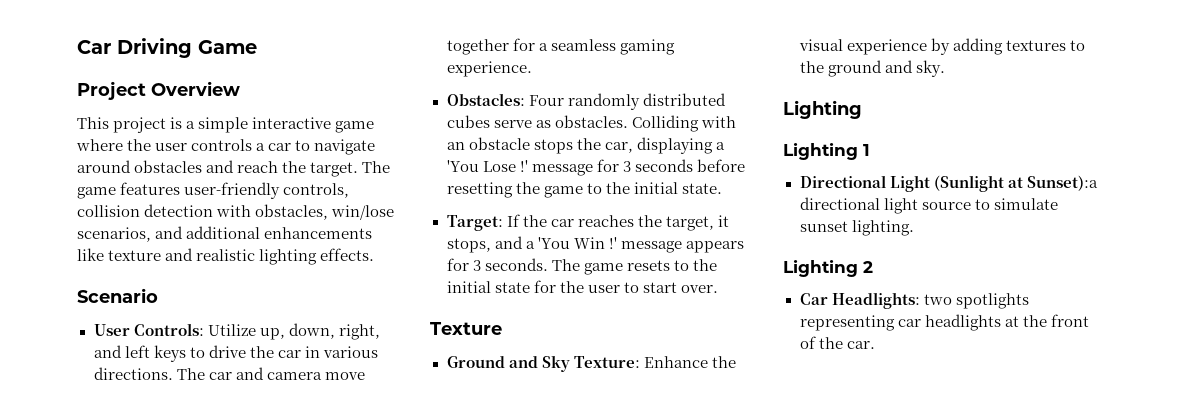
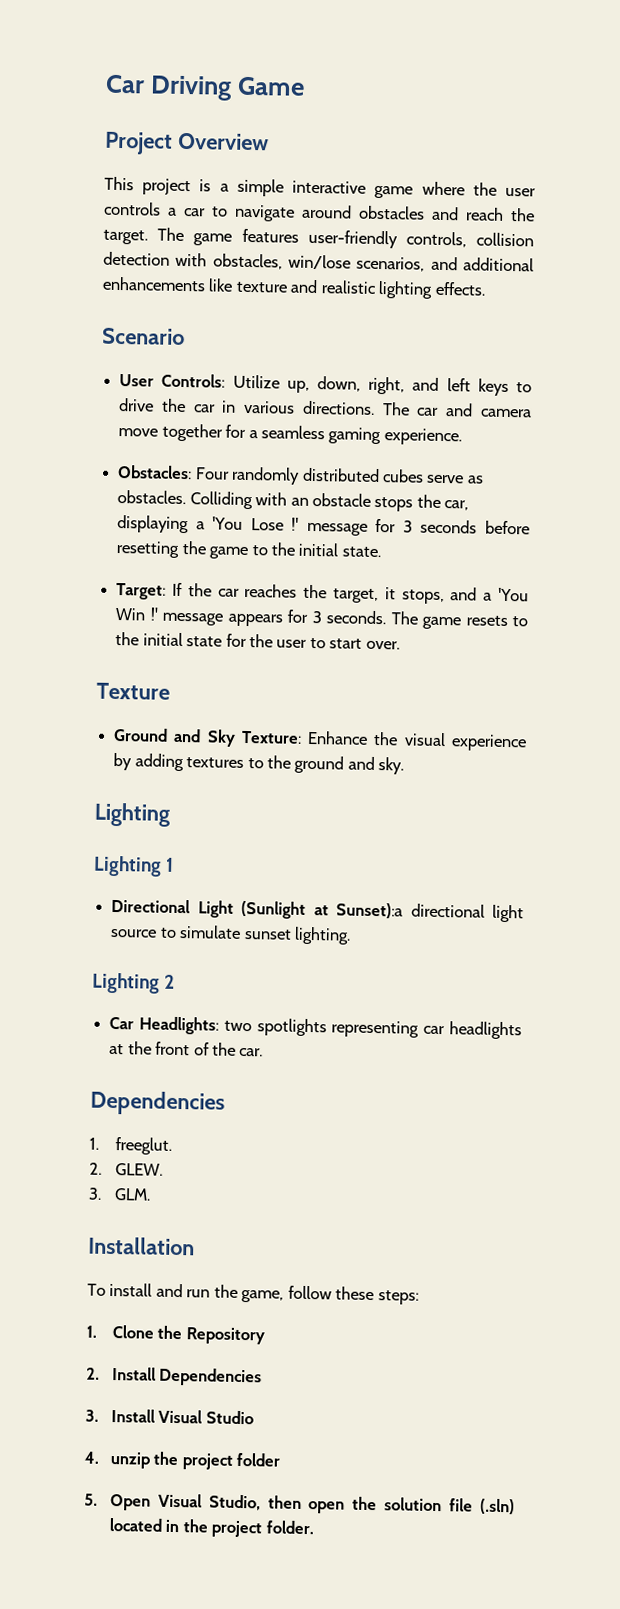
(875, 345) none -> [90,1090,225,1116] [89,1137,172,1155] [89,1162,163,1176] [88,1187,151,1201] [88,1236,195,1256] [87,1282,419,1305] [86,1325,265,1345] [86,1367,263,1387] [85,1409,254,1425] [84,1451,282,1470] [84,1493,516,1515] [108,1517,314,1538] // Dependencies // 1. freeglut. // 2. GLEW. // 3. GLM. // Installation // To install and run the game, follow these steps: // 1. Clone the Repository // 2. Install Dependencies // 3. Install Visual Studio // 4. unzip the project folder // 5. Open Visual Studio, then open the solution file (.sln) located in the project folder.

